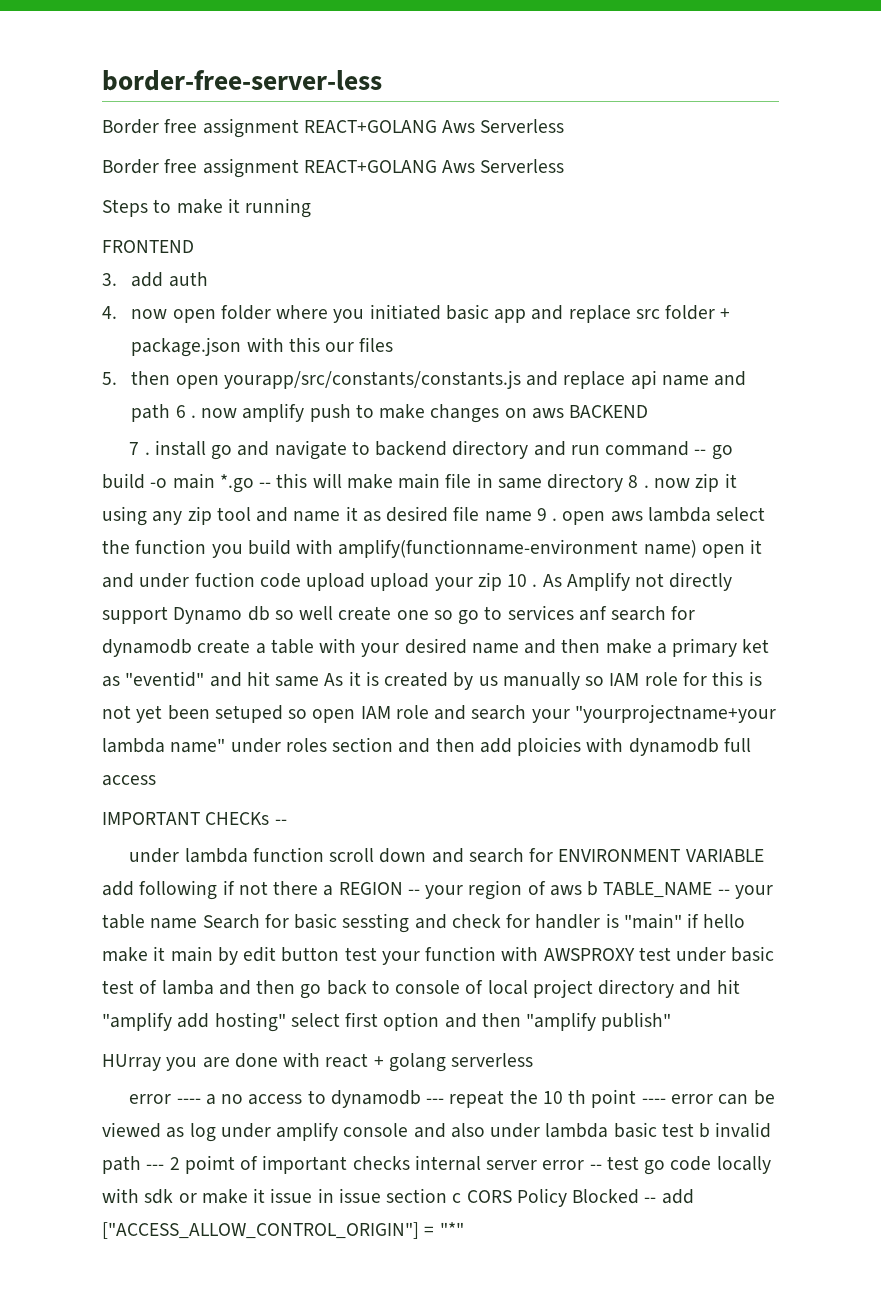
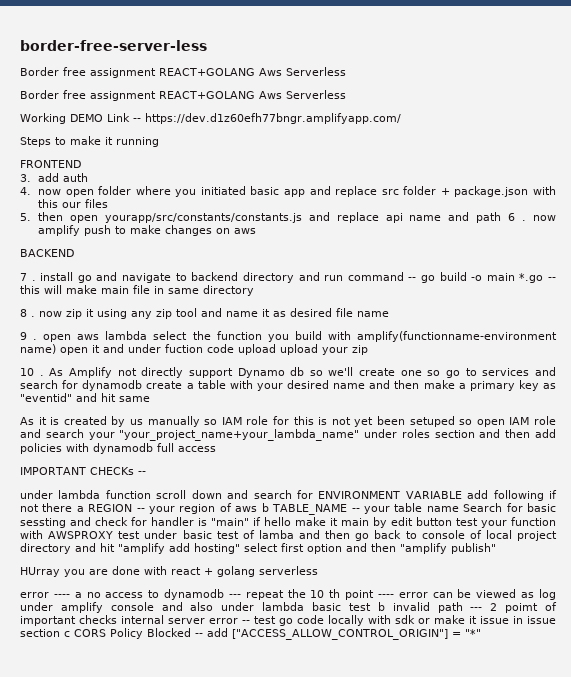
(565, 166) none -> [20,113,401,124] // Working DEMO Link -- https://dev.d1z60efh77bngr.amplifyapp.com/
(564, 413) none -> (257, 231) //
(624, 482) none -> (254, 290) //
(532, 516) none -> (389, 314) //
(502, 581) none -> (368, 350) //
[299,606,334,620] well -> [328,367,354,376] we'll
[578,606,607,621] anf -> [534,367,556,376] and
[742,639,770,653] ket -> [518,380,539,391] key
(320, 681) none -> (150, 399) //
[574,704,776,723] [102,738,226,753] "yourprojectname+your lambda name" -> [119,429,360,441] "your_project_name+your_lambda_name"
[517,737,582,756] ploicies -> [20,443,62,454] policies

